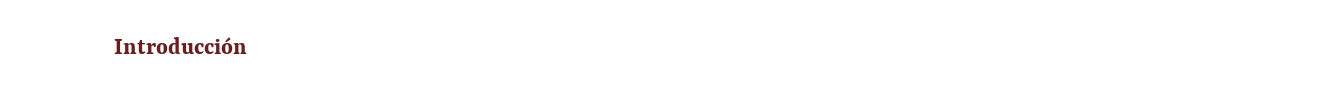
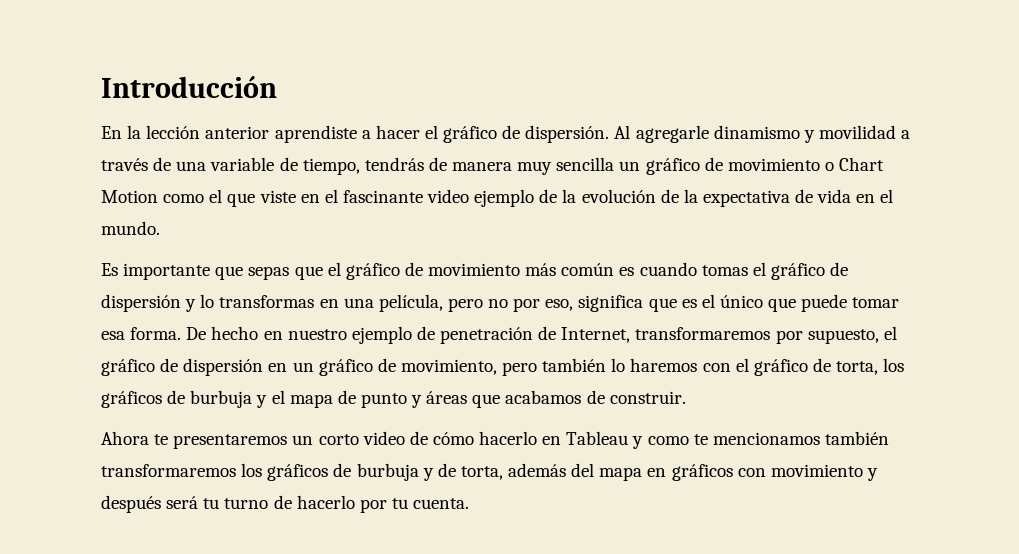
(247, 45) none -> [101,125,911,143] [101,157,885,175] [101,189,894,207] [101,221,160,235] [101,262,849,280] [101,294,900,312] [101,326,897,344] [101,358,905,376] [101,390,686,408] [101,431,889,449] [101,463,878,481] [101,495,470,513] // En la lección anterior aprendiste a hacer el gráfico de dispersión. Al agregarle dinamismo y movilidad a través de una variable de tiempo, tendrás de manera muy sencilla un gráfico de movimiento o Chart Motion como el que viste en el fascinante video ejemplo de la evolución de la expectativa de vida en el mundo. // Es importante que sepas que el gráfico de movimiento más común es cuando tomas el gráfico de dispersión y lo transformas en una película, pero no por eso, significa que es el único que puede tomar esa forma. De hecho en nuestro ejemplo de penetración de Internet, transformaremos por supuesto, el gráfico de dispersión en un gráfico de movimiento, pero también lo haremos con el gráfico de torta, los gráficos de burbuja y el mapa de punto y áreas que acabamos de construir. // Ahora te presentaremos un corto video de cómo hacerlo en Tableau y como te mencionamos también transformaremos los gráficos de burbuja y de torta, además del mapa en gráficos con movimiento y después será tu turno de hacerlo por tu cuenta.

